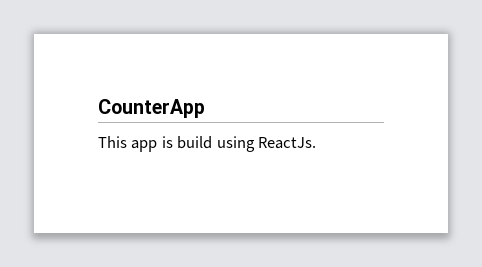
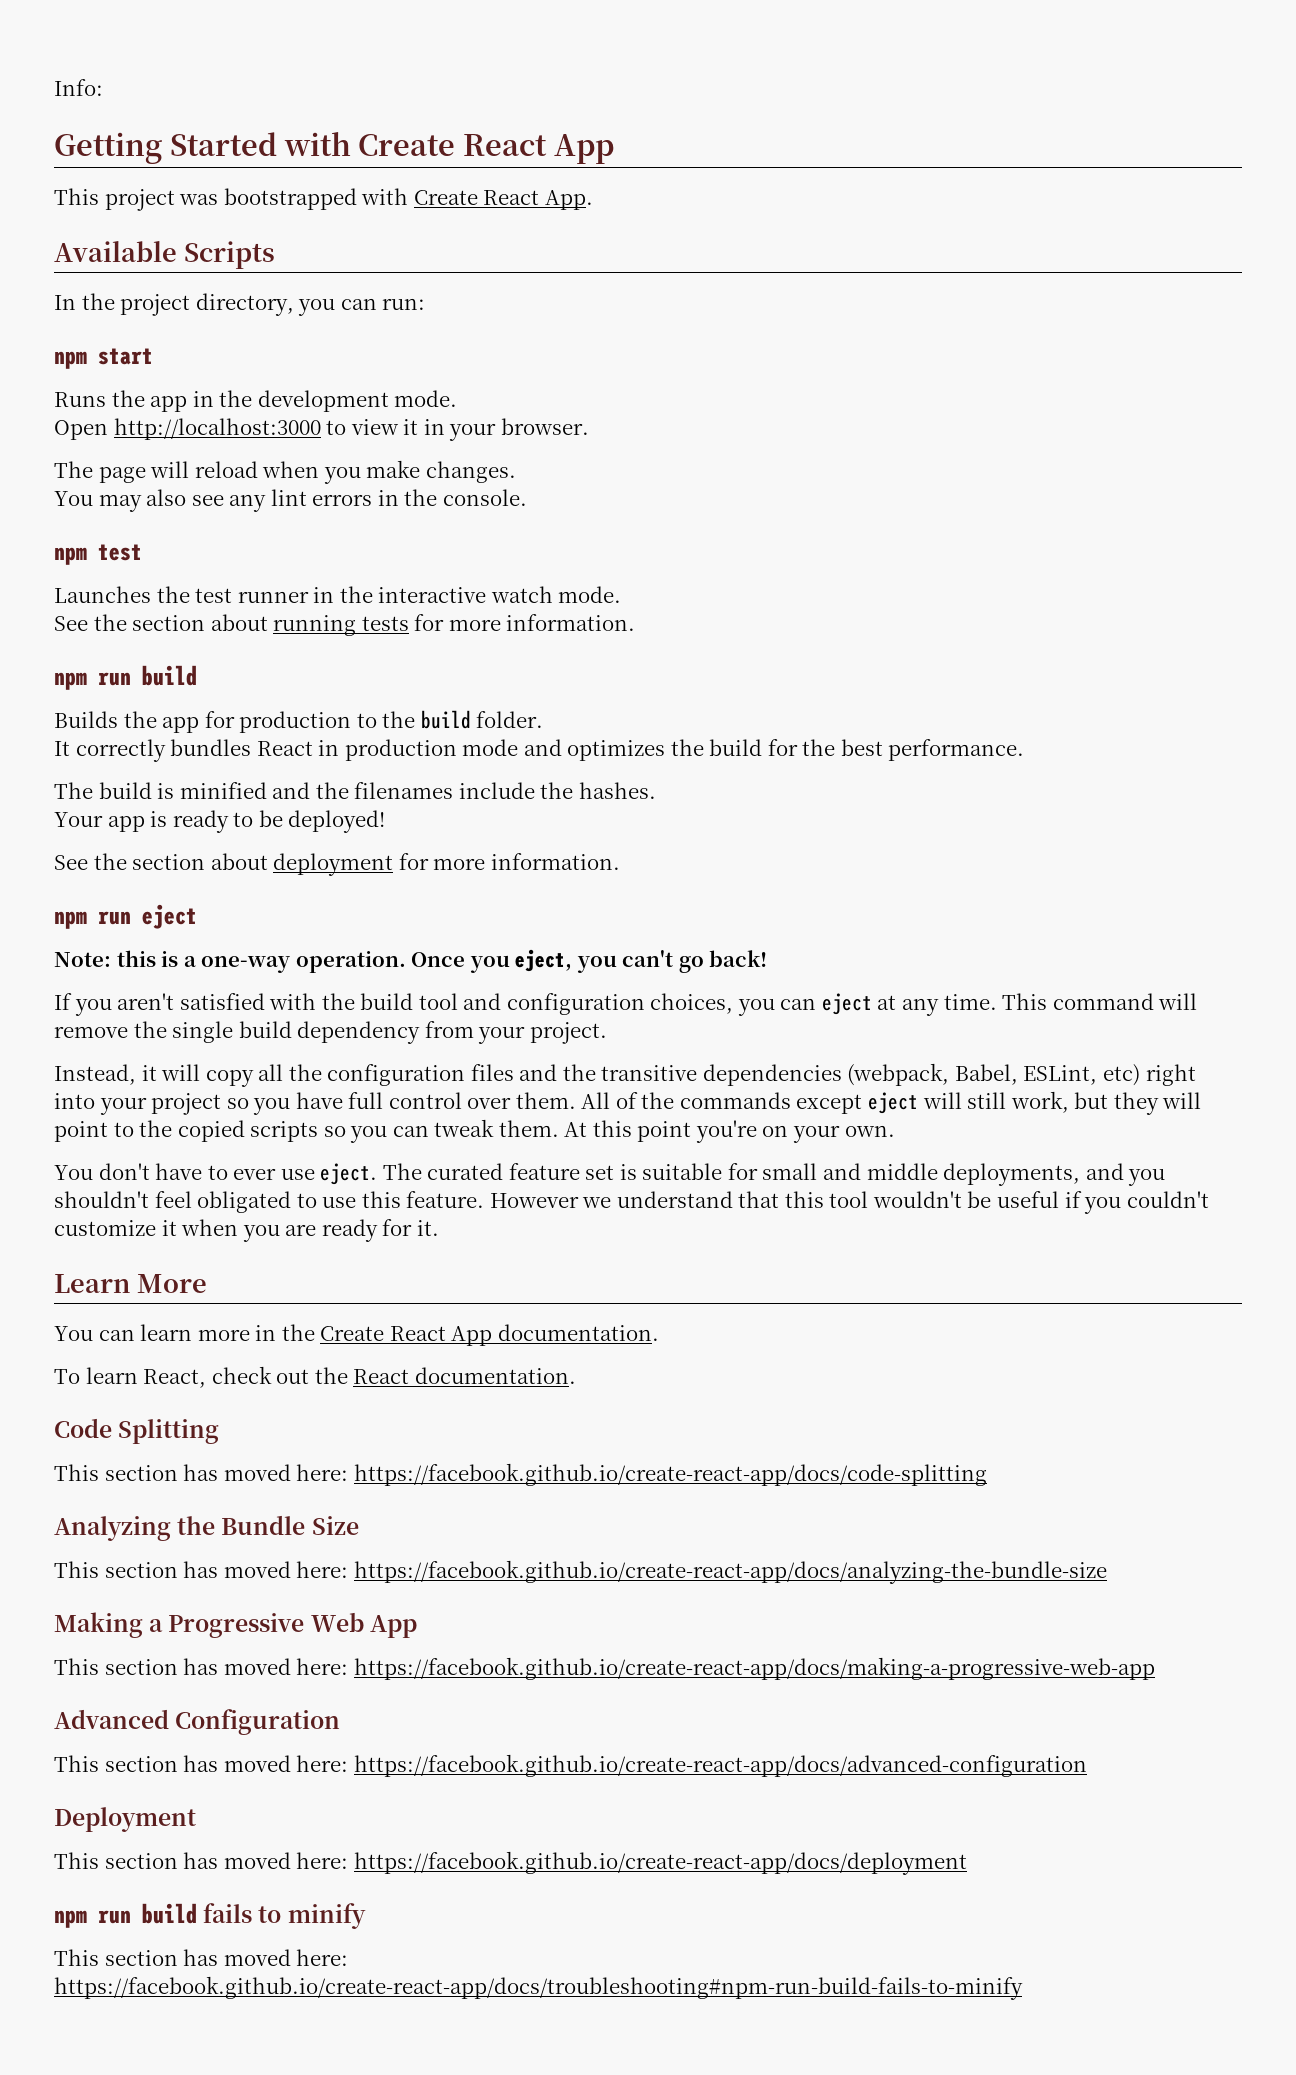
[98,99,205,118] [98,136,317,152] CounterApp // This app is build using ReactJs. -> [54,79,103,96] [54,132,615,164] [54,188,593,211] [54,241,275,269] [54,293,426,316] [54,348,153,369] [54,390,458,412] [54,418,589,441] [54,460,516,484] [54,489,527,512] [54,544,142,565] [54,586,622,603] [54,614,636,636] [54,665,197,690] [54,710,544,733] [54,739,1025,762] [54,782,656,799] [54,810,386,833] [54,853,620,876] [54,904,197,929] [54,949,768,973] [54,993,1198,1016] [54,1021,607,1044] [54,1063,1196,1087] [54,1091,1202,1115] [54,1119,895,1143] [54,1163,1166,1186] [54,1191,1209,1214] [54,1219,439,1242] [54,1274,207,1293] [54,1324,659,1346] [54,1366,576,1388] [54,1418,220,1444] [54,1463,987,1486] [54,1515,359,1541] [54,1560,1107,1584] [54,1612,417,1638] [54,1657,1155,1680] [54,1709,341,1735] [54,1754,1087,1777] [54,1807,196,1832] [54,1851,967,1875] [54,1903,366,1929] [54,1949,349,1966] [54,1976,1023,2000] Info: // Getting Started with Create React App // This project was bootstrapped with Create React App. // Available Scripts // In the project directory, you can run: // npm start // Runs the app in the development mode. // Open http://localhost:3000 to view it in your browser. // The page will reload when you make changes. // You may also see any lint errors in the console. // npm test // Launches the test runner in the interactive watch mode. // See the section about running tests for more information. // npm run build // Builds the app for production to the build folder. // It correctly bundles React in production mode and optimizes the build for the best performance. // The build is minified and the filenames include the hashes. // Your app is ready to be deployed! // See the section about deployment for more information. // npm run eject // Note: this is a one-way operation. Once you eject, you can't go back! // If you aren't satisfied with the build tool and configuration choices, you can eject at any time. This command will remove the single build dependency from your project. // Instead, it will copy all the configuration files and the transitive dependencies (webpack, Babel, ESLint, etc) right into your project so you have full control over them. All of the commands except eject will still work, but they will point to the copied scripts so you can tweak them. At this point you're on your own. // You don't have to ever use eject. The curated feature set is suitable for small and middle deployments, and you shouldn't feel obligated to use this feature. However we understand that this tool wouldn't be useful if you couldn't customize it when you are ready for it. // Learn More // You can learn more in the Create React App documentation. // To learn React, check out the React documentation. // Code Splitting // This section has moved here: https://facebook.github.io/create-react-app/docs/code-splitting // Analyzing the Bundle Size // This section has moved here: https://facebook.github.io/create-react-app/docs/analyzing-the-bundle-size // Making a Progressive Web App // This section has moved here: https://facebook.github.io/create-react-app/docs/making-a-progressive-web-app // Advanced Configuration // This section has moved here: https://facebook.github.io/create-react-app/docs/advanced-configuration // Deployment // This section has moved here: https://facebook.github.io/create-react-app/docs/deployment // npm run build fails to minify // This section has moved here: https://facebook.github.io/create-react-app/docs/troubleshooting#npm-run-build-fails-to-minify

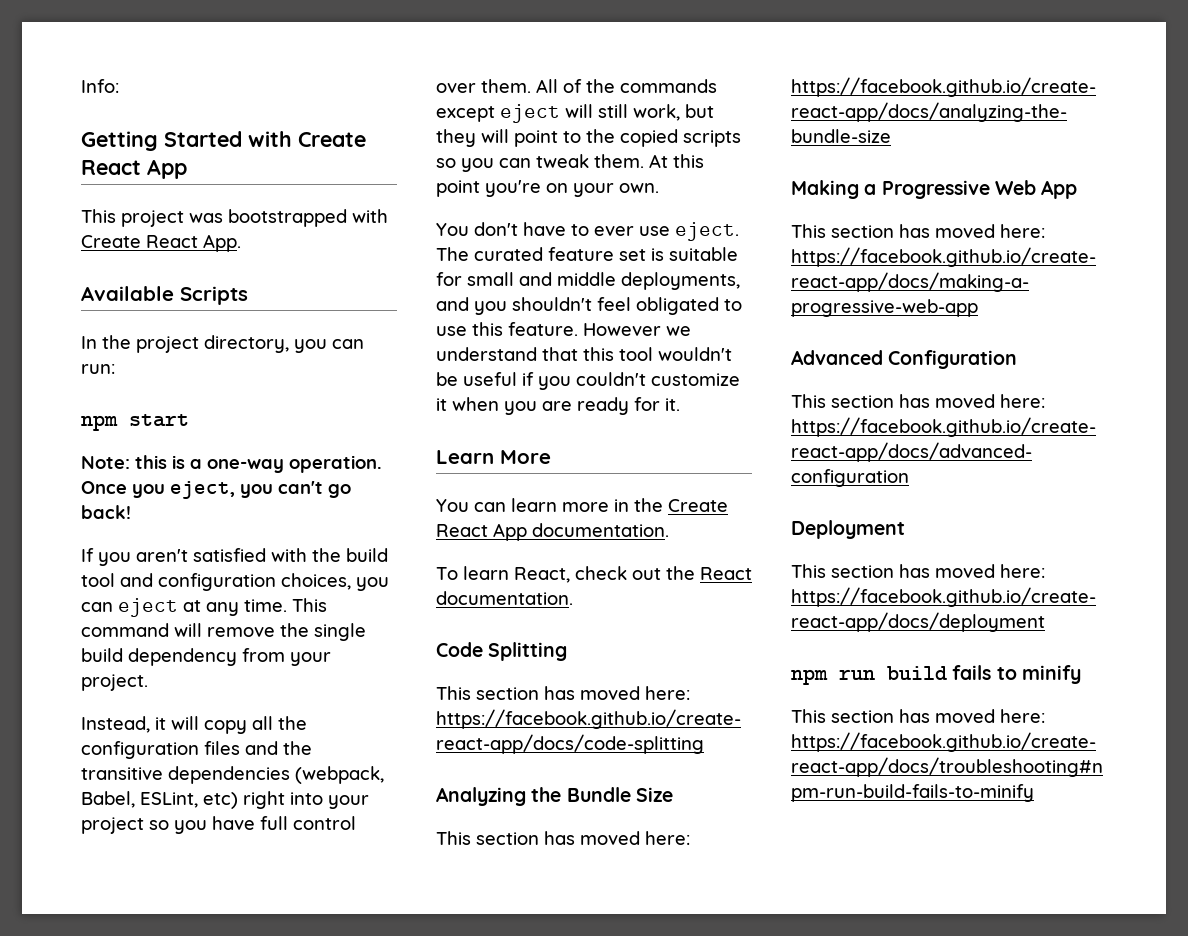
[54,390,458,412] [54,418,589,441] [54,460,516,484] [54,489,527,512] [54,544,142,565] [54,586,622,603] [54,614,636,636] [54,665,197,690] [54,710,544,733] [54,739,1025,762] [54,782,656,799] [54,810,386,833] [54,853,620,876] [54,904,197,929] // Runs the app in the development mode. // Open http://localhost:3000 to view it in your browser. // The page will reload when you make changes. // You may also see any lint errors in the console. // npm test // Launches the test runner in the interactive watch mode. // See the section about running tests for more information. // npm run build // Builds the app for production to the build folder. // It correctly bundles React in production mode and optimizes the build for the best performance. // The build is minified and the filenames include the hashes. // Your app is ready to be deployed! // See the section about deployment for more information. // npm run eject -> (189, 420) none

